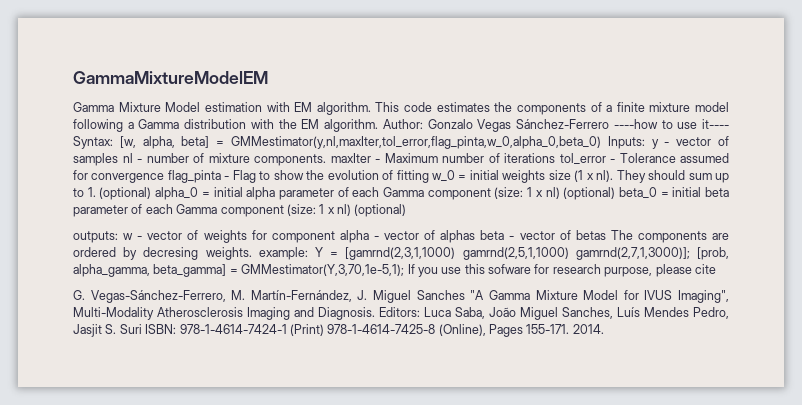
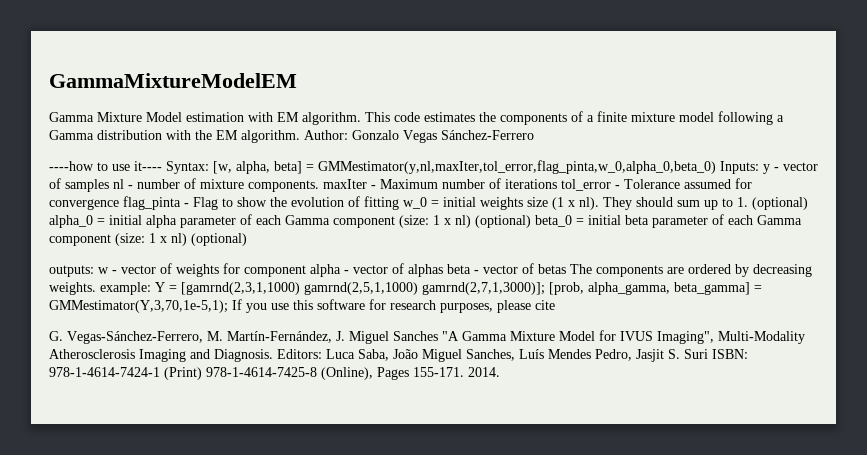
(610, 124) none -> (534, 135) //
[143,247,199,260] decresing -> [753,264,812,277] decreasing
[488,264,531,274] sofware -> [317,299,365,310] software
[604,267,653,277] purpose, -> [440,303,493,313] purposes,

